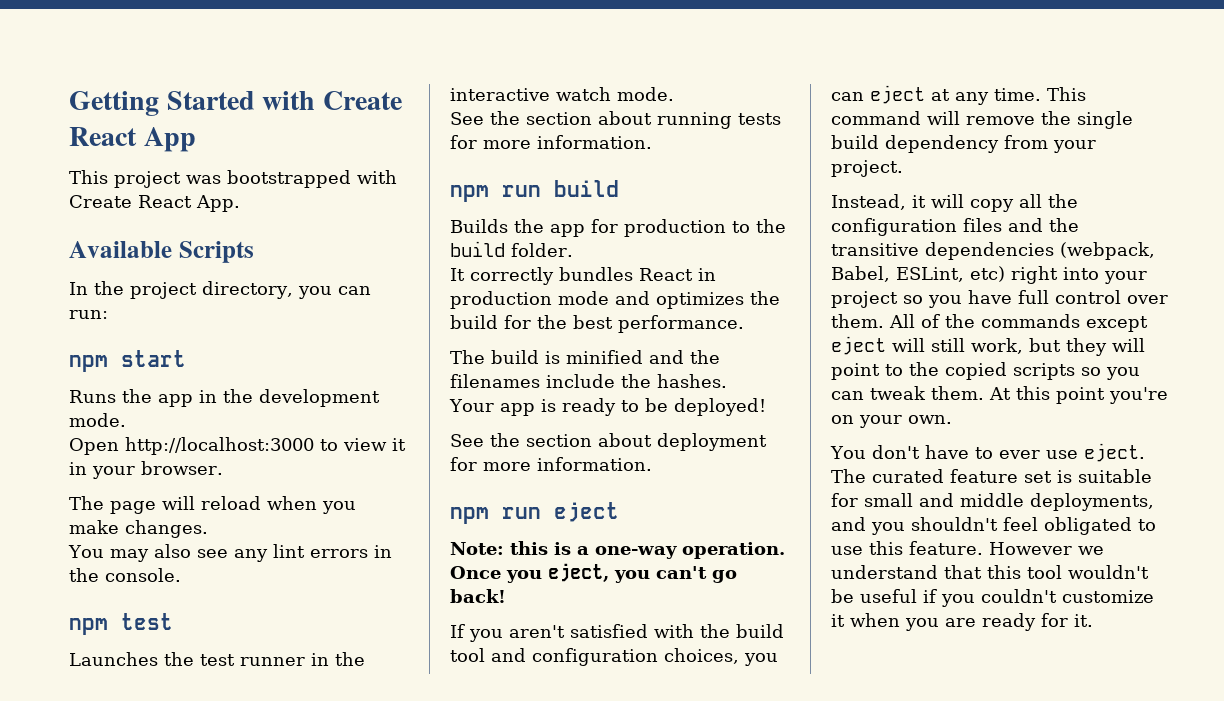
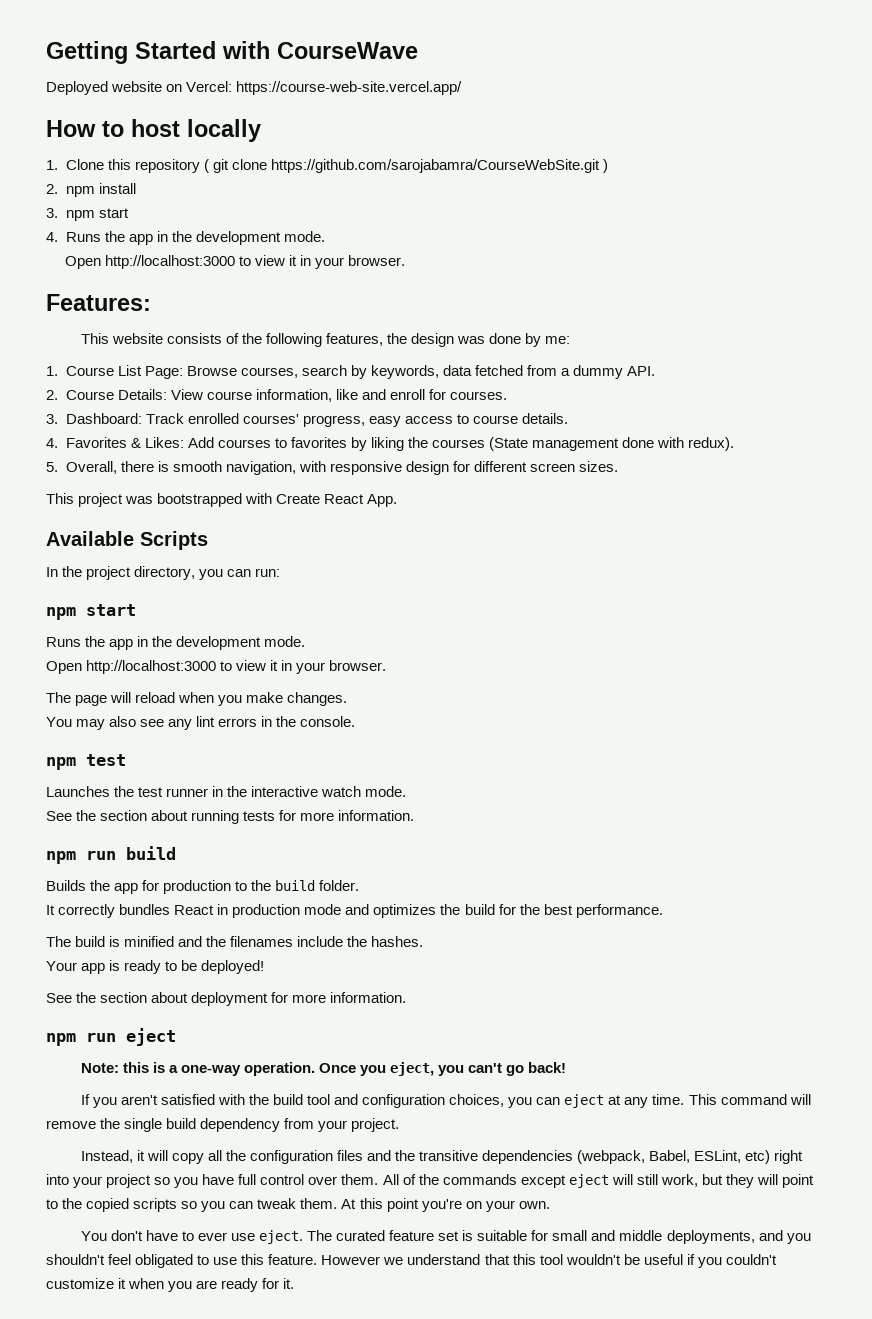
[322,91,402,110] [69,127,196,152] Create React App -> [277,42,418,59] [46,81,463,95] [46,119,261,142] [46,159,608,173] [46,183,136,197] [46,208,129,221] [46,231,325,245] [64,255,406,269] [46,294,151,311] [80,333,571,347] [46,365,656,379] [46,389,507,402] [46,413,568,427] [46,437,735,451] [46,461,619,475] CourseWave // Deployed website on Vercel: https://course-web-site.vercel.app/ // How to host locally // 1. Clone this repository ( git clone https://github.com/sarojabamra/CourseWebSite.git ) // 2. npm install // 3. npm start // 4. Runs the app in the development mode. // Open http://localhost:3000 to view it in your browser. // Features: // This website consists of the following features, the design was done by me: // 1. Course List Page: Browse courses, search by keywords, data fetched from a dummy API. // 2. Course Details: View course information, like and enroll for courses. // 3. Dashboard: Track enrolled courses' progress, easy access to course details. // 4. Favorites & Likes: Add courses to favorites by liking the courses (State management done with redux). // 5. Overall, there is smooth navigation, with responsive design for different screen sizes.

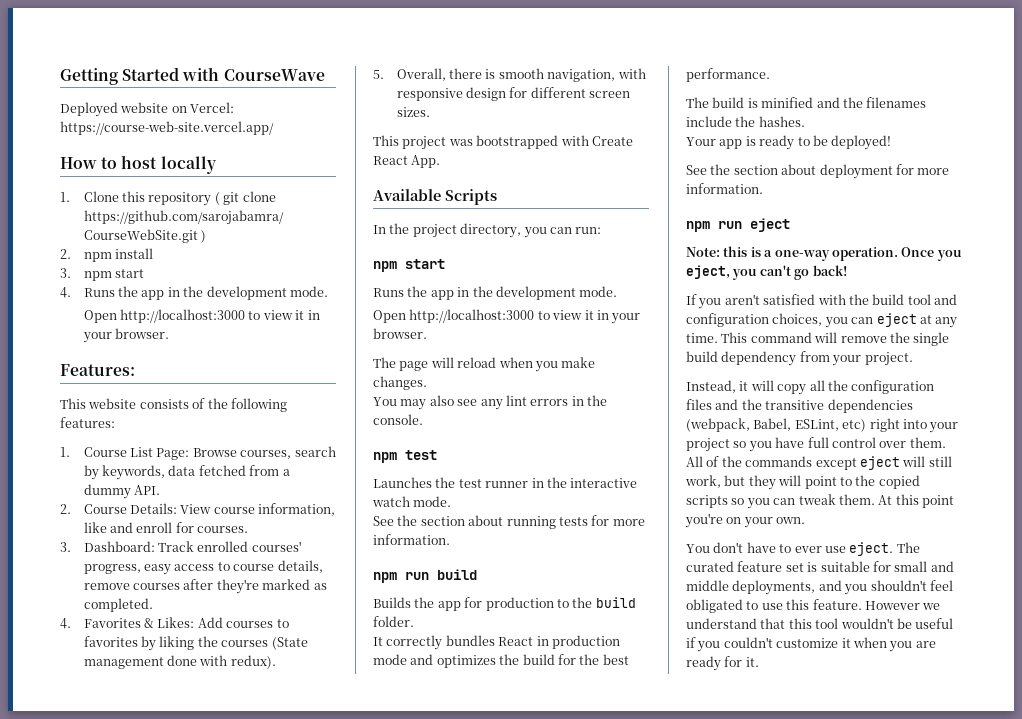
[325,333,571,347] features, the design was done by me: -> [60,417,115,428] features:
[521,413,568,424] details. -> [277,560,323,573] [83,579,327,594] [83,598,153,612] details, remove courses after they're marked as completed.

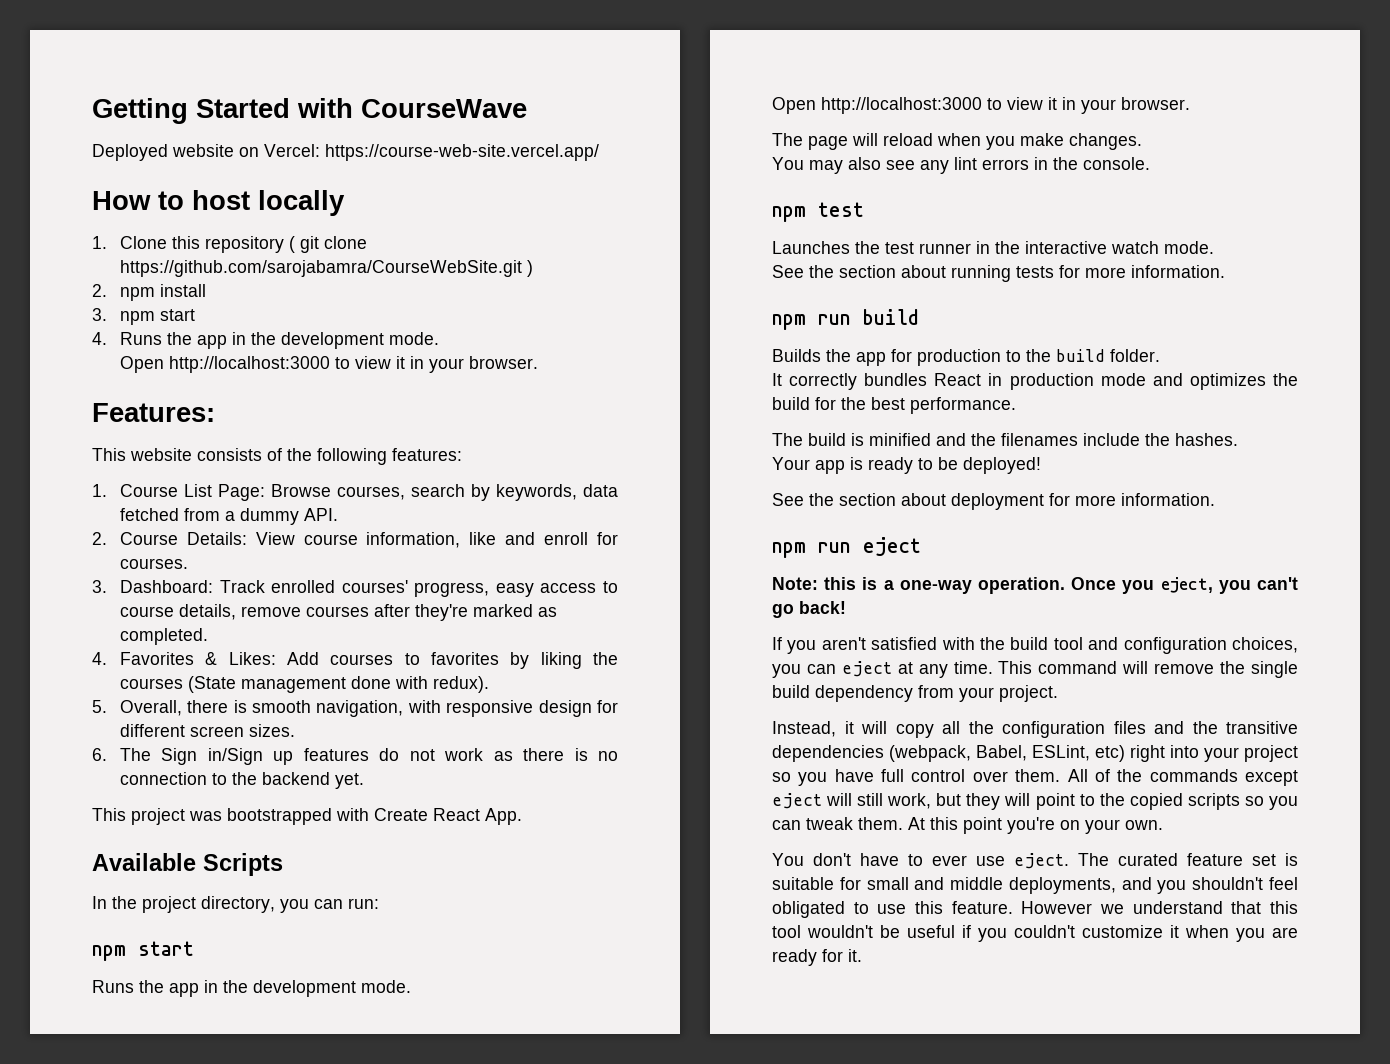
(430, 112) none -> [92,748,618,765] [119,772,364,789] // 6. The Sign in/Sign up features do not work as there is no connection to the backend yet.

